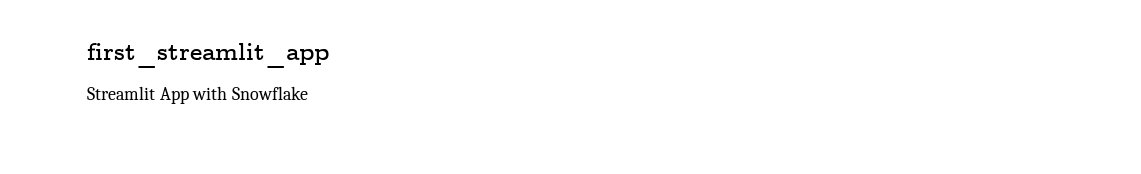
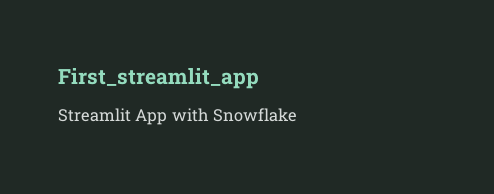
[87,43,329,68] first_streamlit_app -> [58,68,259,89] First_streamlit_app

